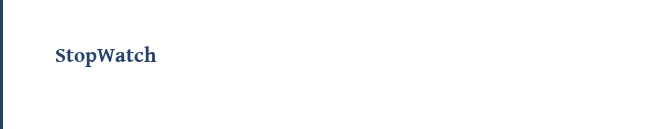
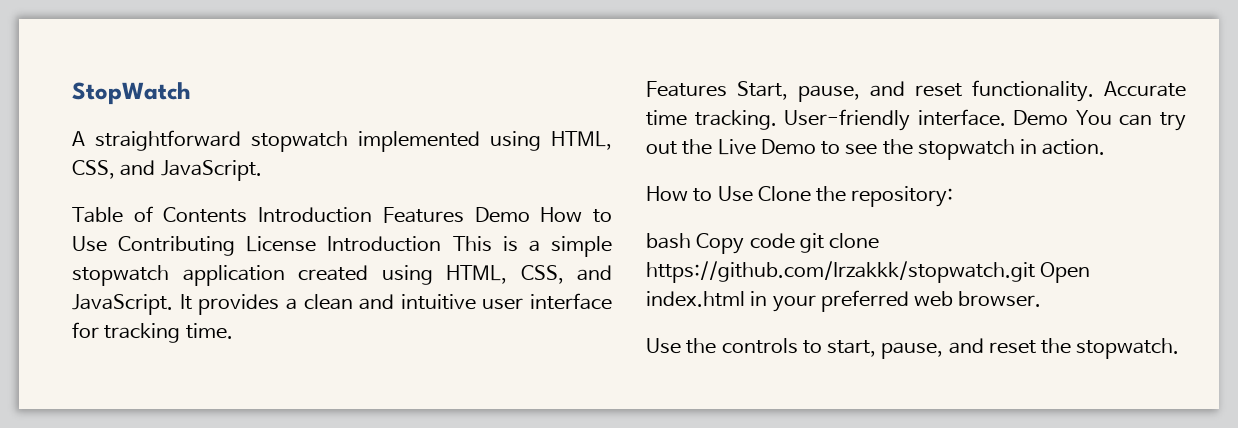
(157, 56) none -> [72,130,612,152] [72,160,262,181] [72,206,612,223] [72,236,613,257] [72,265,613,286] [72,293,612,315] [72,322,233,343] [646,80,1186,102] [646,109,1186,131] [646,139,1106,160] [646,186,954,207] [646,233,880,254] [646,261,1091,283] [646,290,1042,312] [646,338,1180,359] // A straightforward stopwatch implemented using HTML, CSS, and JavaScript. // Table of Contents Introduction Features Demo How to Use Contributing License Introduction This is a simple stopwatch application created using HTML, CSS, and JavaScript. It provides a clean and intuitive user interface for tracking time. // Features Start, pause, and reset functionality. Accurate time tracking. User-friendly interface. Demo You can try out the Live Demo to see the stopwatch in action. // How to Use Clone the repository: // bash Copy code git clone https://github.com/Irzakkk/stopwatch.git Open index.html in your preferred web browser. // Use the controls to start, pause, and reset the stopwatch.

